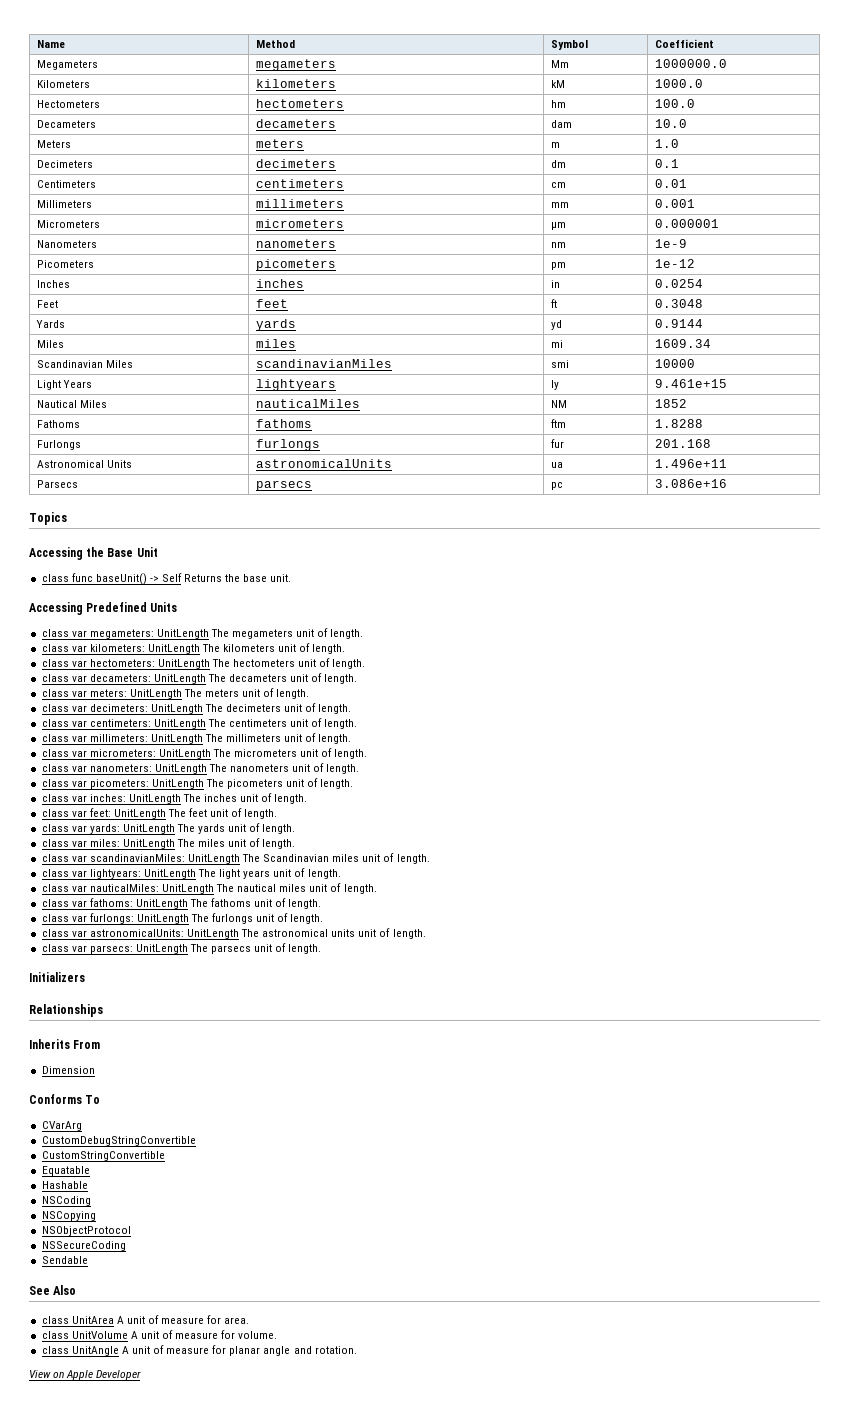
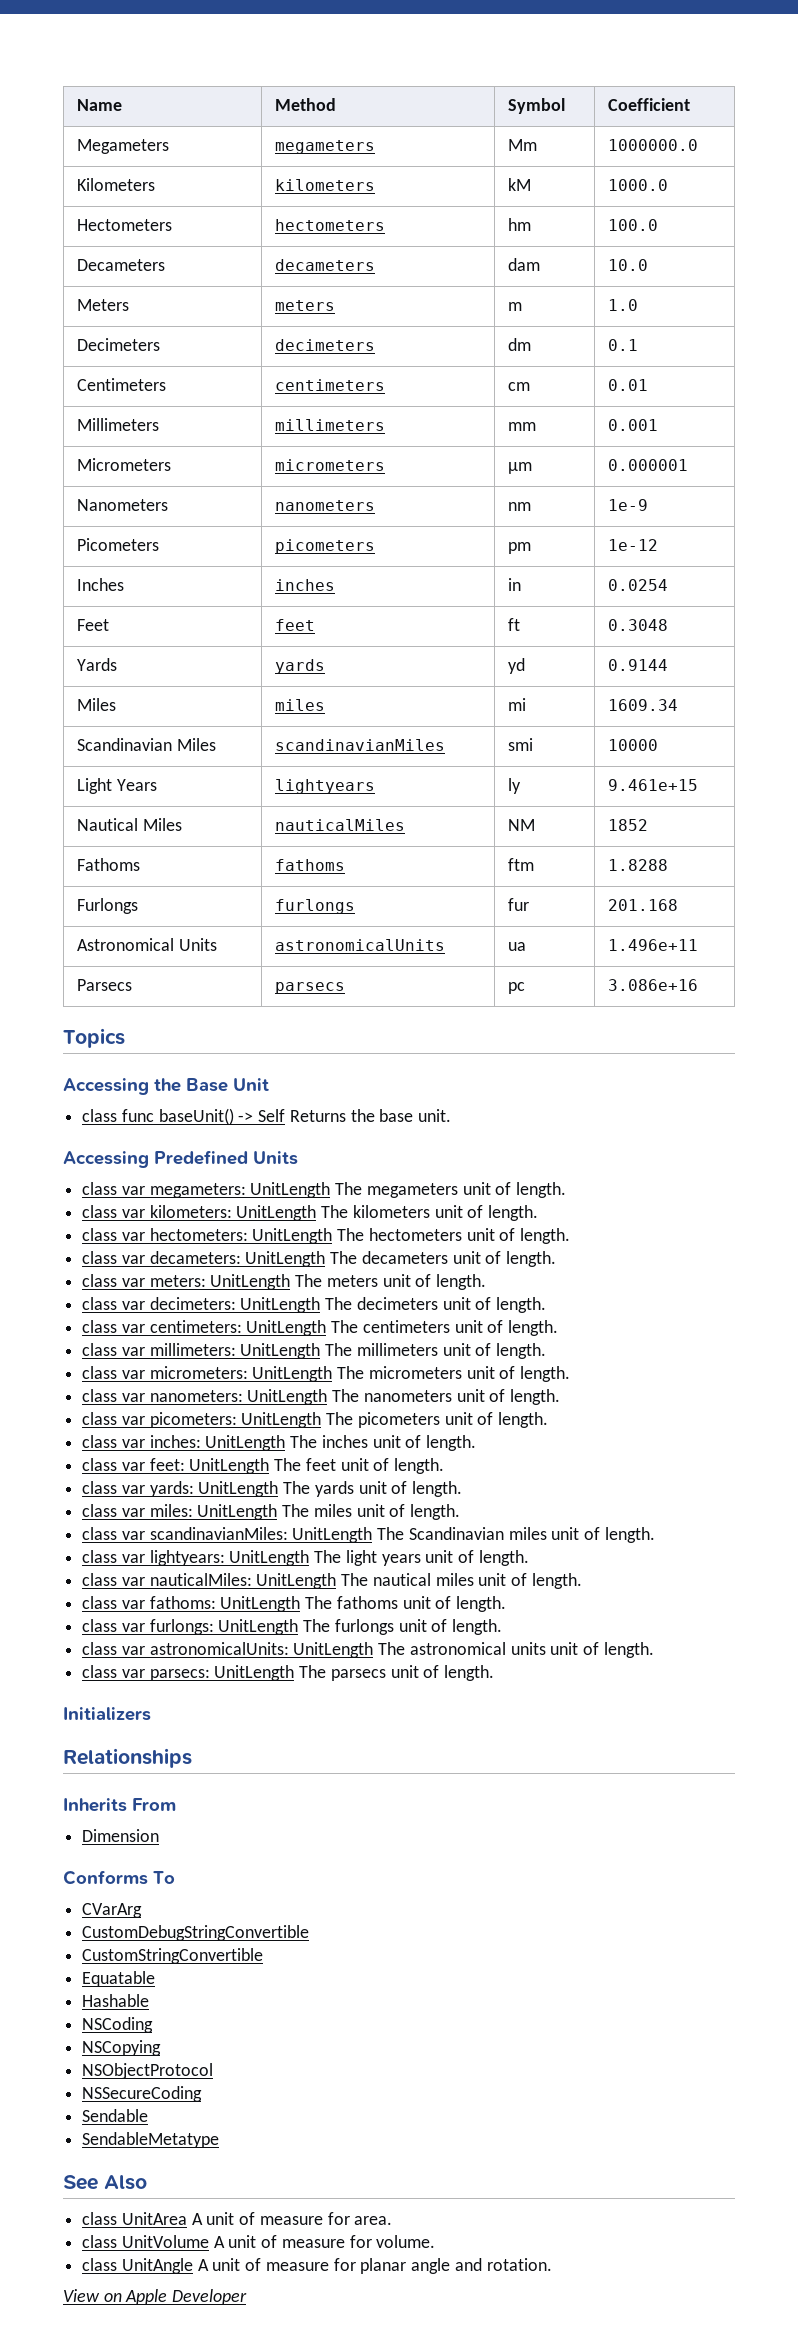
(88, 1260) none -> [82,2132,220,2148] // SendableMetatype

